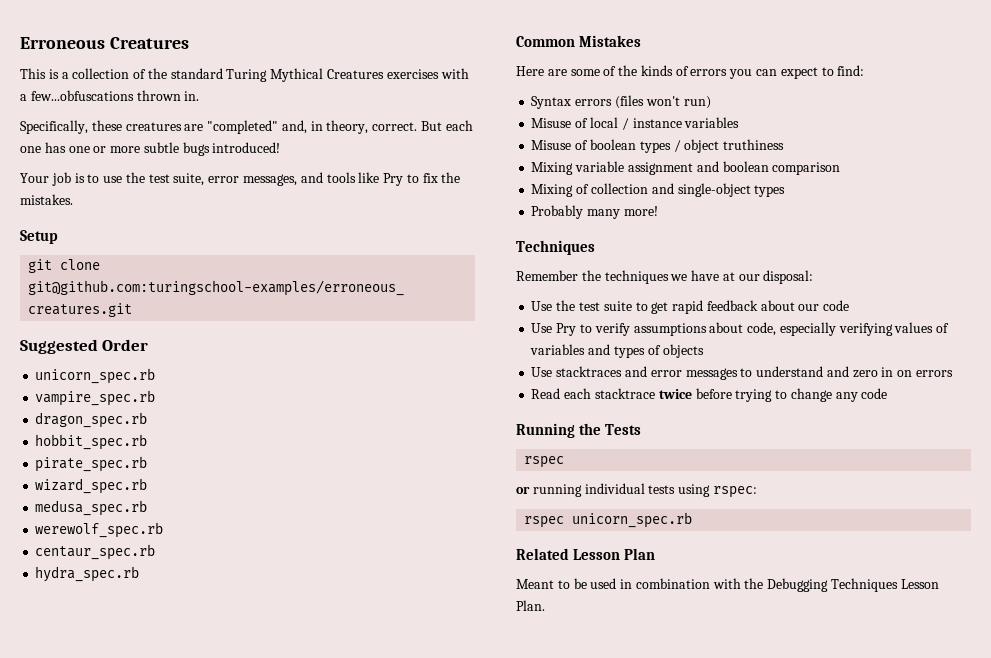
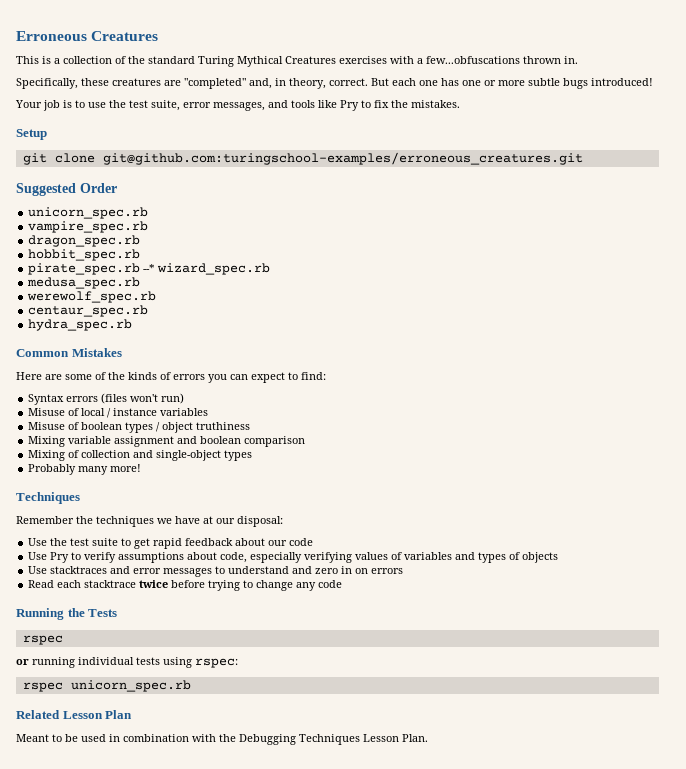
(148, 464) // -> [143,264,156,272] --*

